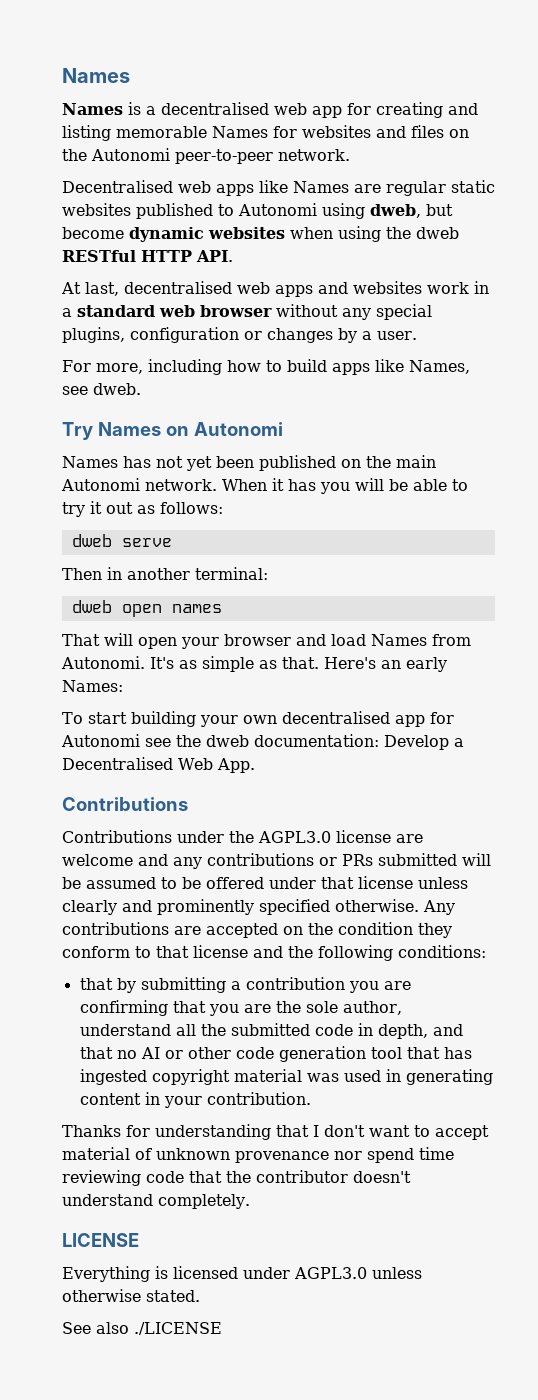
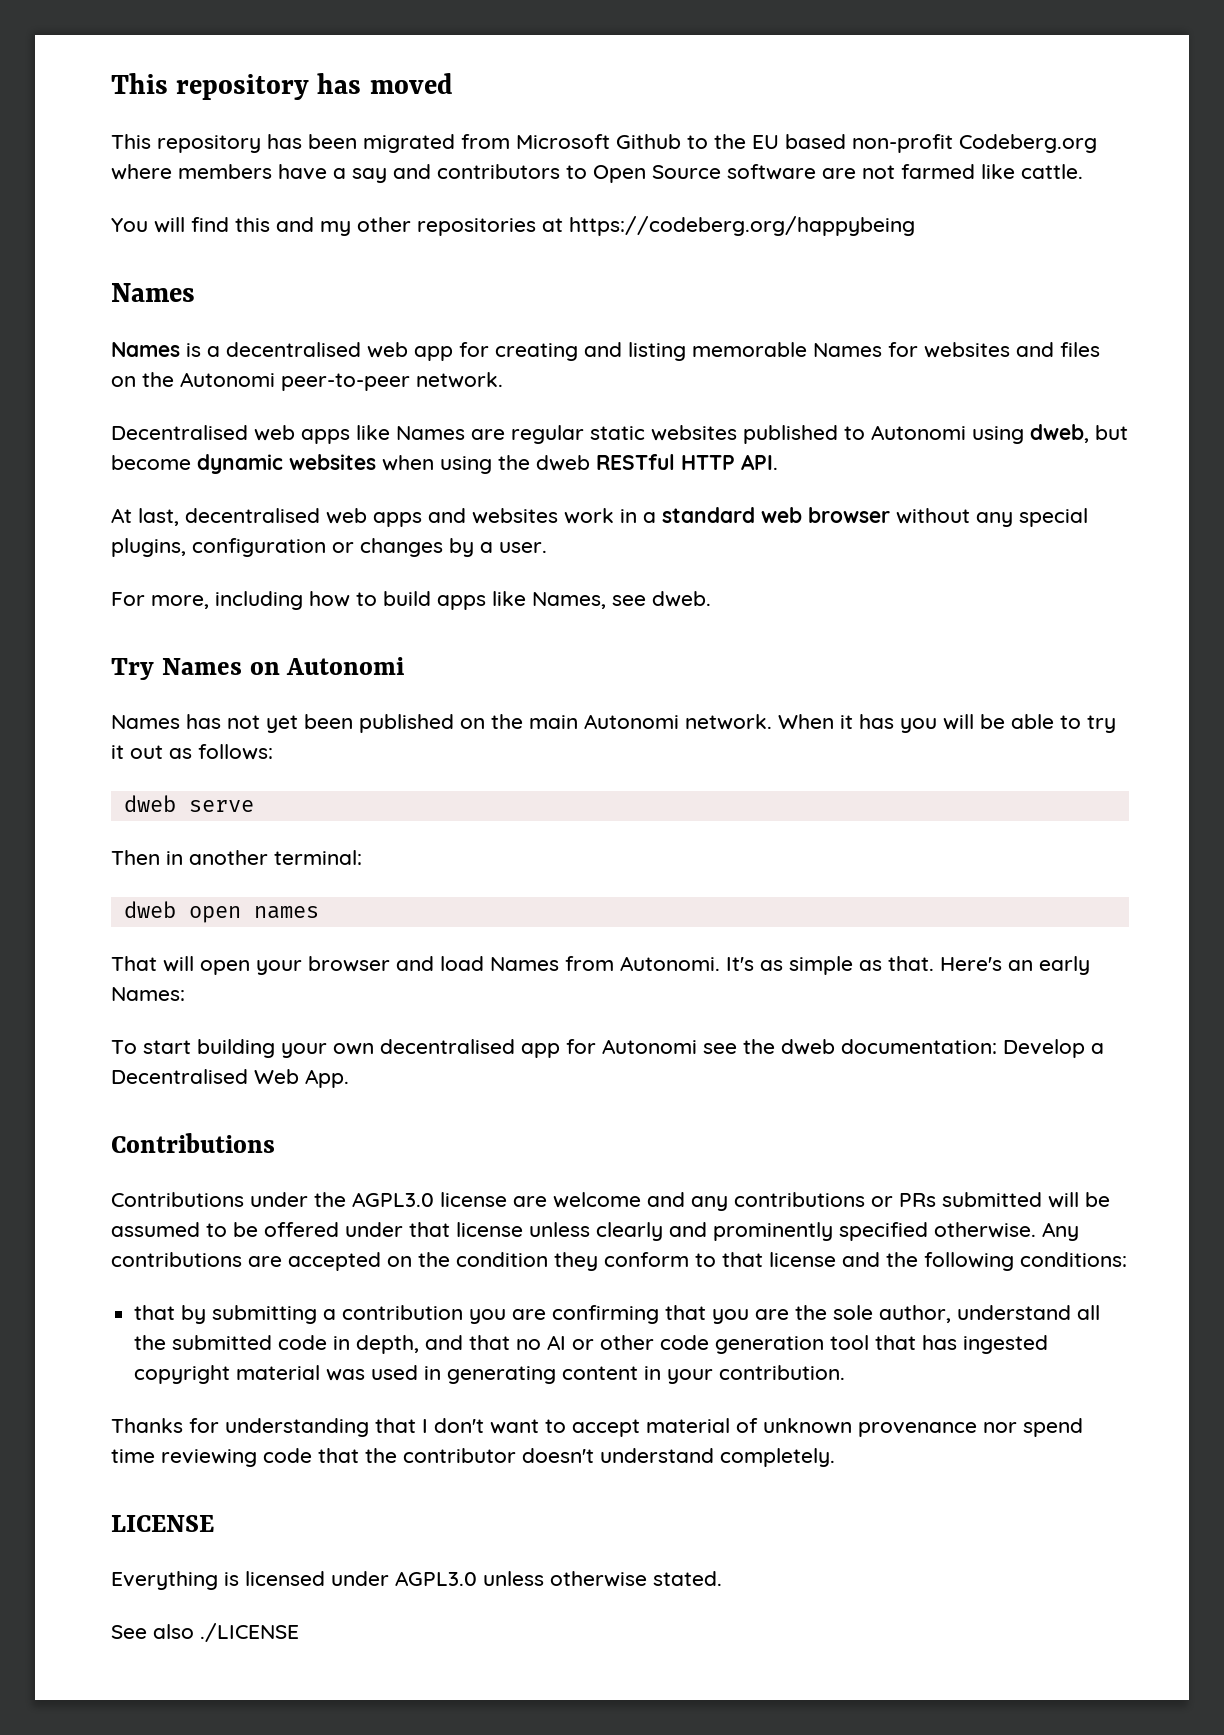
(62, 75) none -> [111,73,453,100] [111,134,1097,153] [111,164,1083,183] [111,216,915,236] This repository has moved // This repository has been migrated from Microsoft Github to the EU based non-profit Codeberg.org where members have a say and contributors to Open Source software are not farmed like cattle. // You will find this and my other repositories at https://codeberg.org/happybeing //

